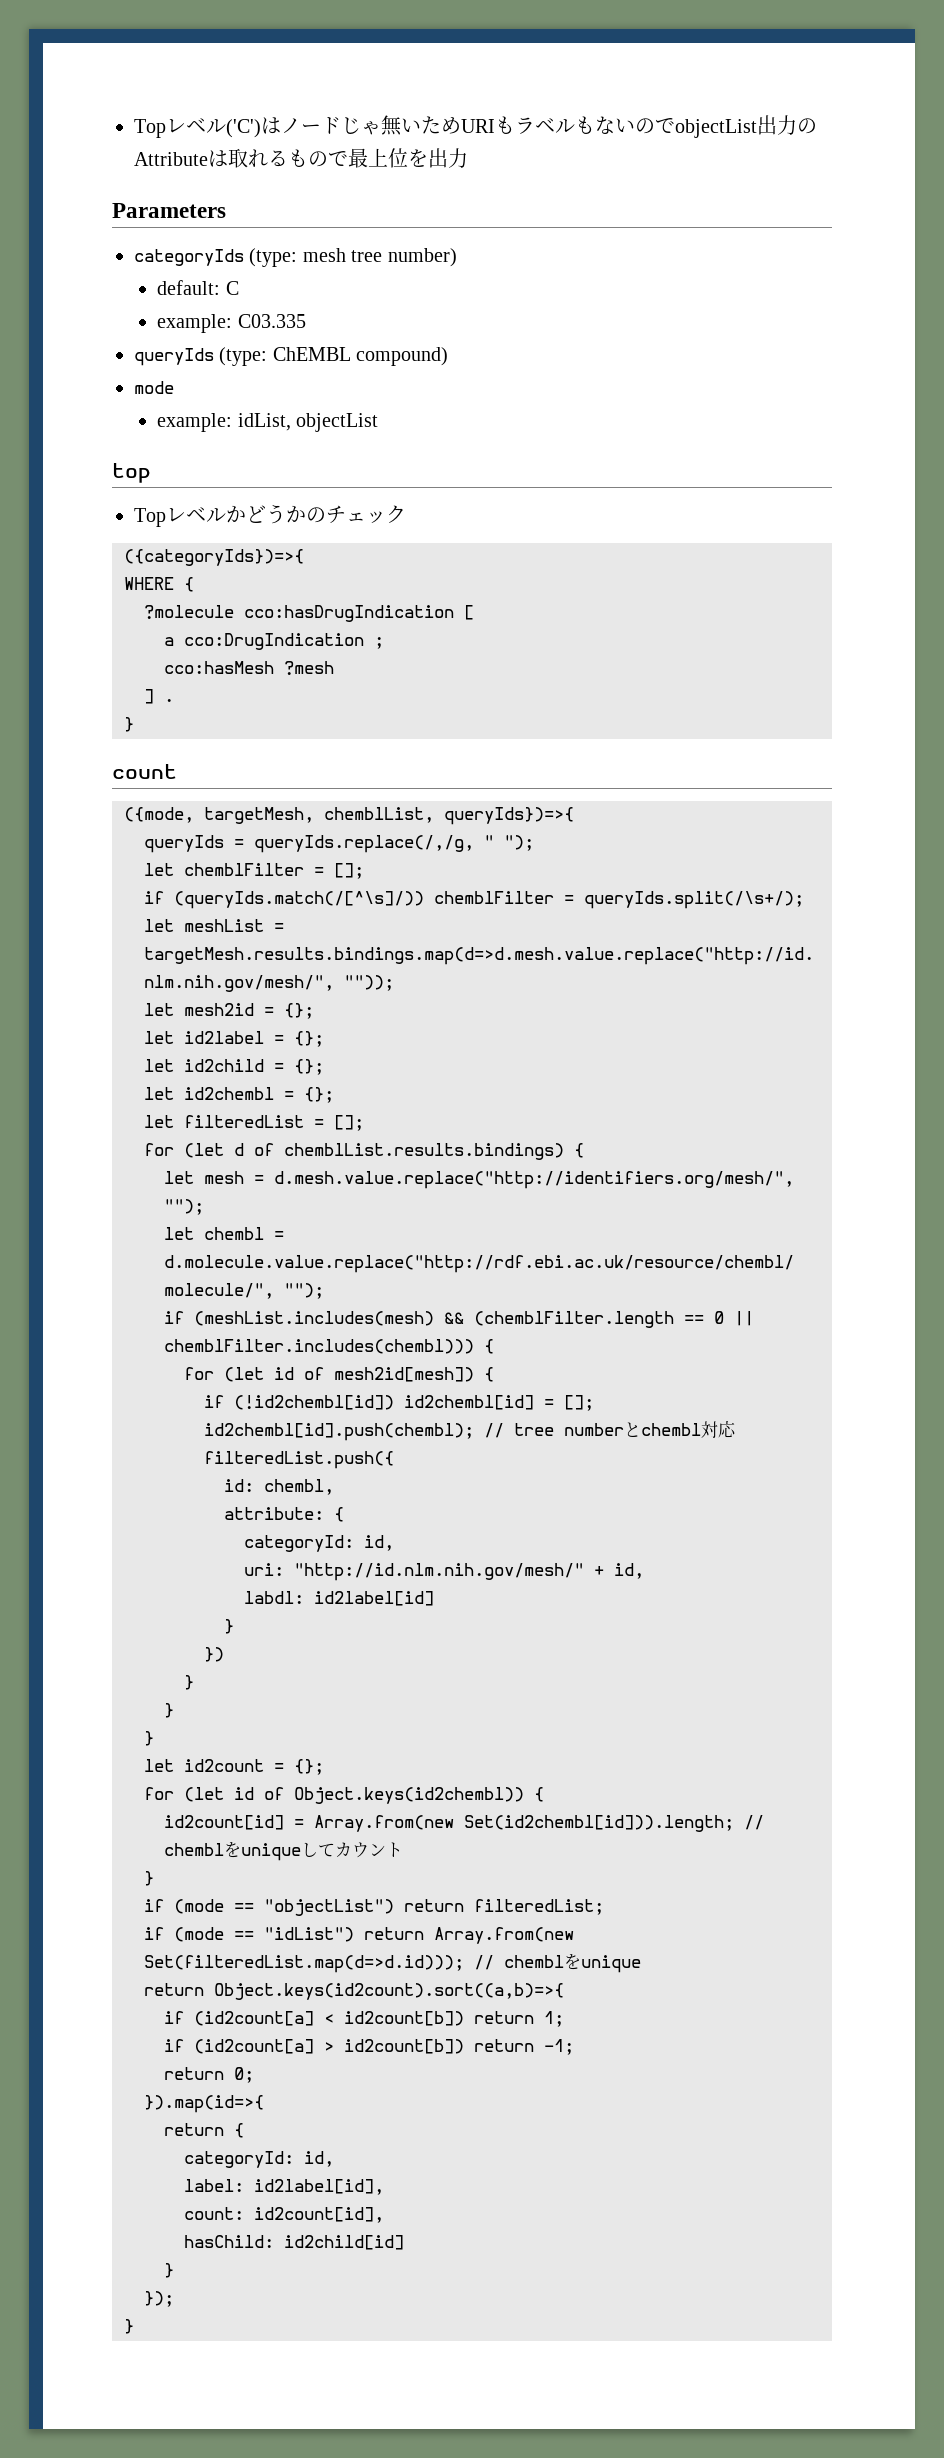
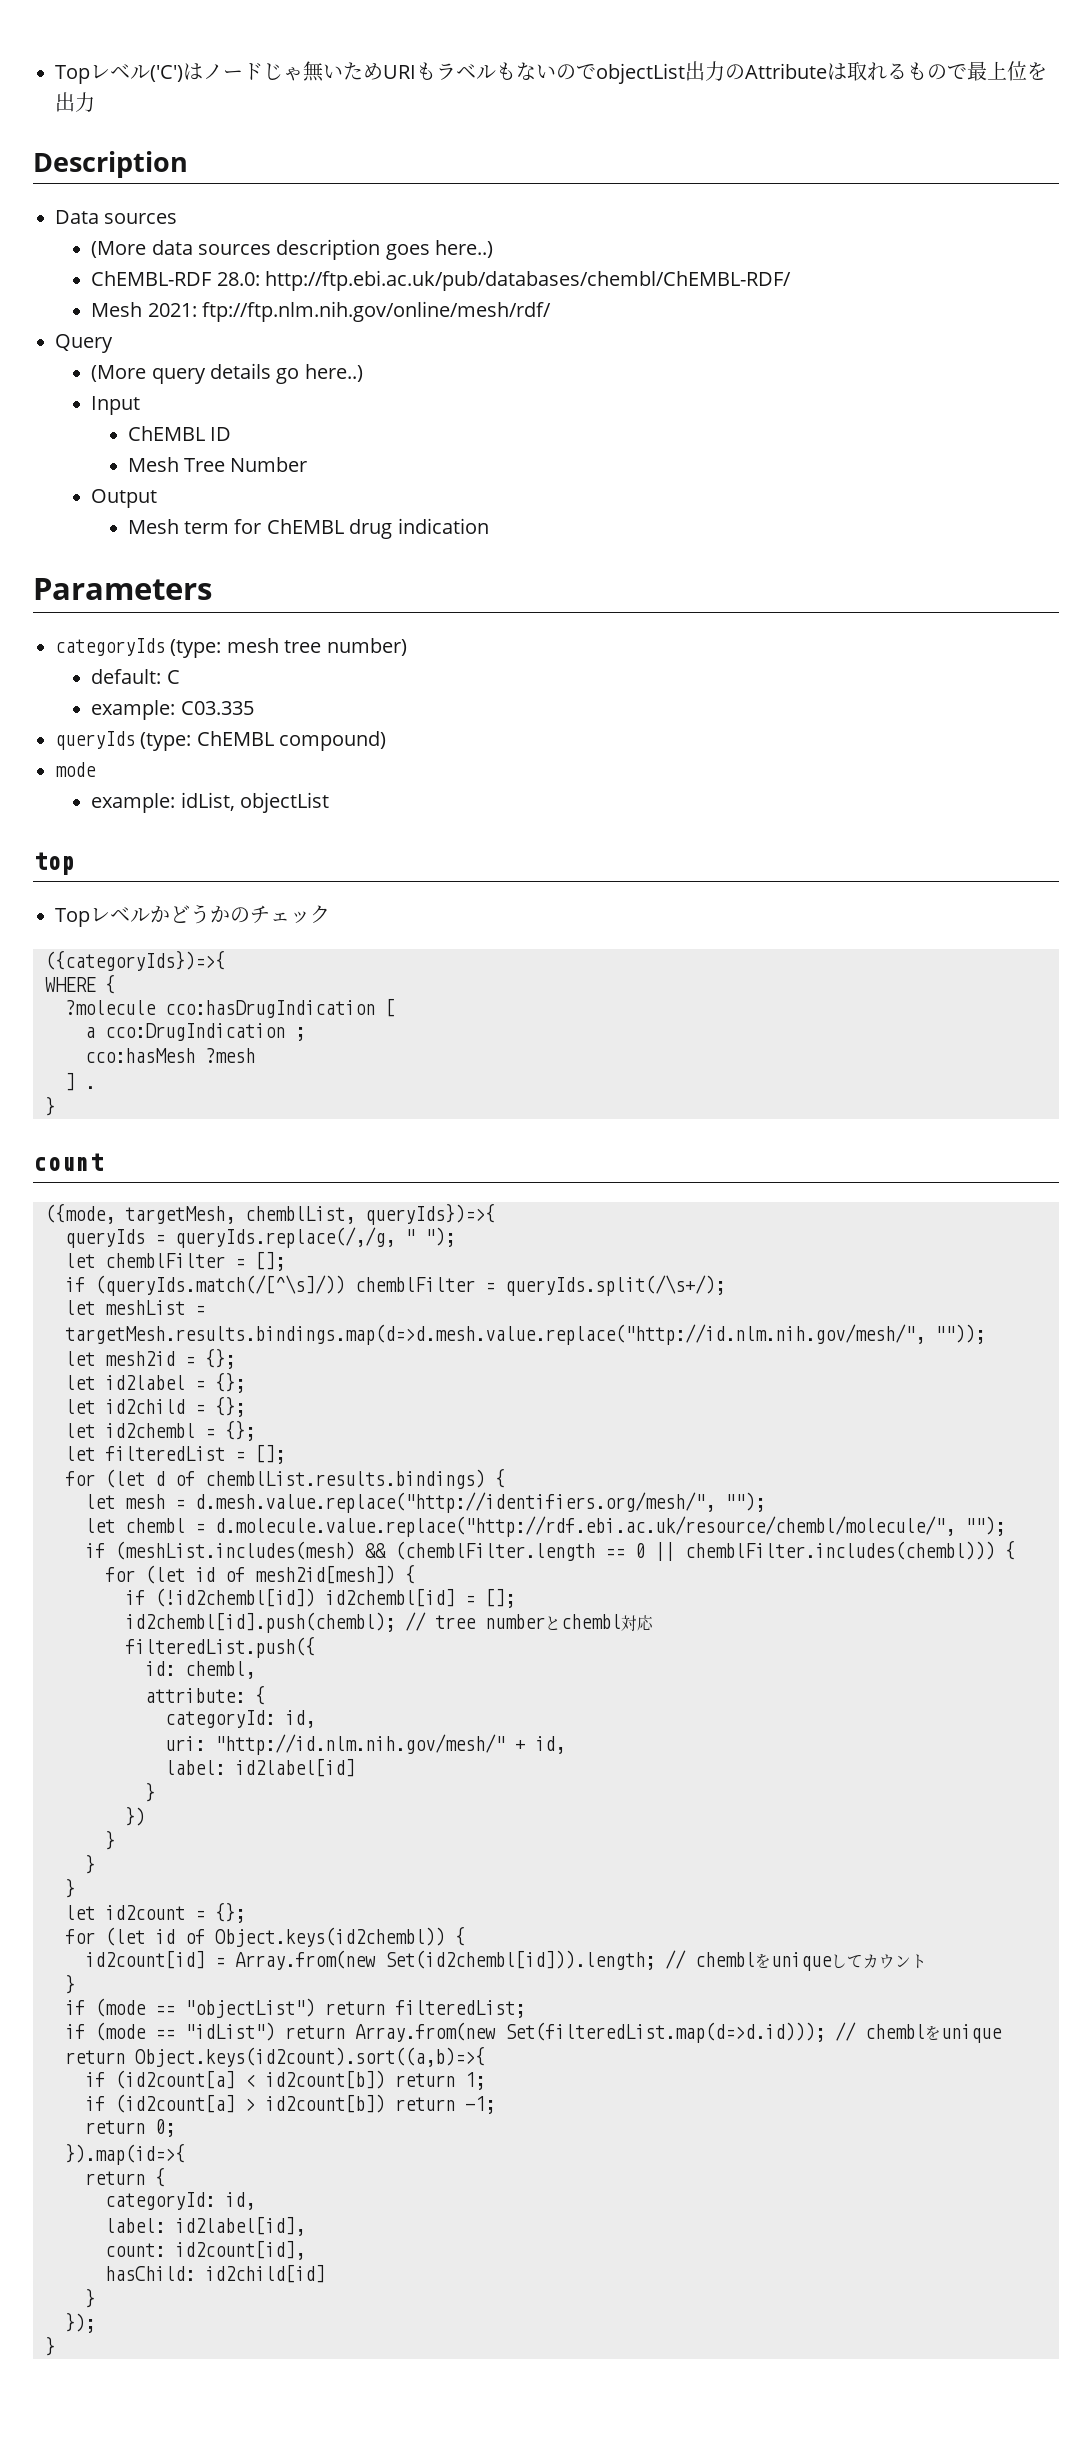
(468, 158) none -> [33,151,188,178] [55,210,178,224] [91,239,494,260] [91,270,792,291] [91,301,552,322] [55,334,113,353] [91,363,363,384] [91,396,141,415] [127,426,231,441] [127,457,308,472] [91,489,158,508] [127,518,489,539] // Description // Data sources // (More data sources description goes here..) // ChEMBL-RDF 28.0: http://ftp.ebi.ac.uk/pub/databases/chembl/ChEMBL-RDF/ // Mesh 2021: ftp://ftp.nlm.nih.gov/online/mesh/rdf/ // Query // (More query details go here..) // Input // ChEMBL ID // Mesh Tree Number // Output // Mesh term for ChEMBL drug indication
[244,1591,304,1604] labdl: -> [165,1760,225,1775] label:

